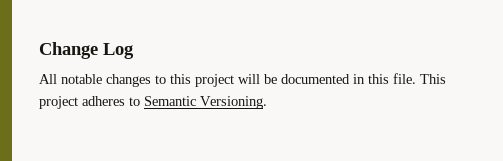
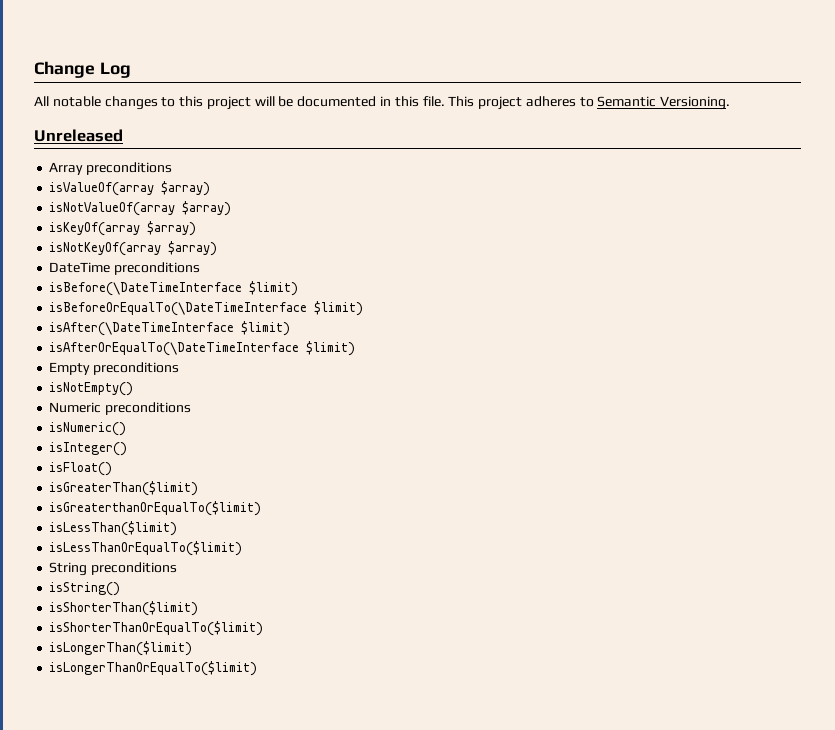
(267, 102) none -> [34,129,123,142] [49,162,173,175] [49,181,211,196] [49,201,232,216] [49,221,197,236] [49,241,218,256] [49,262,201,275] [49,281,299,296] [49,301,364,316] [49,321,291,336] [49,341,356,356] [49,362,180,375] [49,382,134,396] [49,402,192,415] [49,422,127,436] [49,442,128,456] [49,462,113,476] [49,481,199,496] [49,501,262,516] [49,521,178,536] [49,541,243,556] [49,562,178,576] [49,582,121,596] [49,601,199,616] [49,621,264,636] [49,641,193,656] [49,661,258,676] // Unreleased // Array preconditions // isValueOf(array $array) // isNotValueOf(array $array) // isKeyOf(array $array) // isNotKeyOf(array $array) // DateTime preconditions // isBefore(\DateTimeInterface $limit) // isBeforeOrEqualTo(\DateTimeInterface $limit) // isAfter(\DateTimeInterface $limit) // isAfterOrEqualTo(\DateTimeInterface $limit) // Empty preconditions // isNotEmpty() // Numeric preconditions // isNumeric() // isInteger() // isFloat() // isGreaterThan($limit) // isGreaterthanOrEqualTo($limit) // isLessThan($limit) // isLessThanOrEqualTo($limit) // String preconditions // isString() // isShorterThan($limit) // isShorterThanOrEqualTo($limit) // isLongerThan($limit) // isLongerThanOrEqualTo($limit)

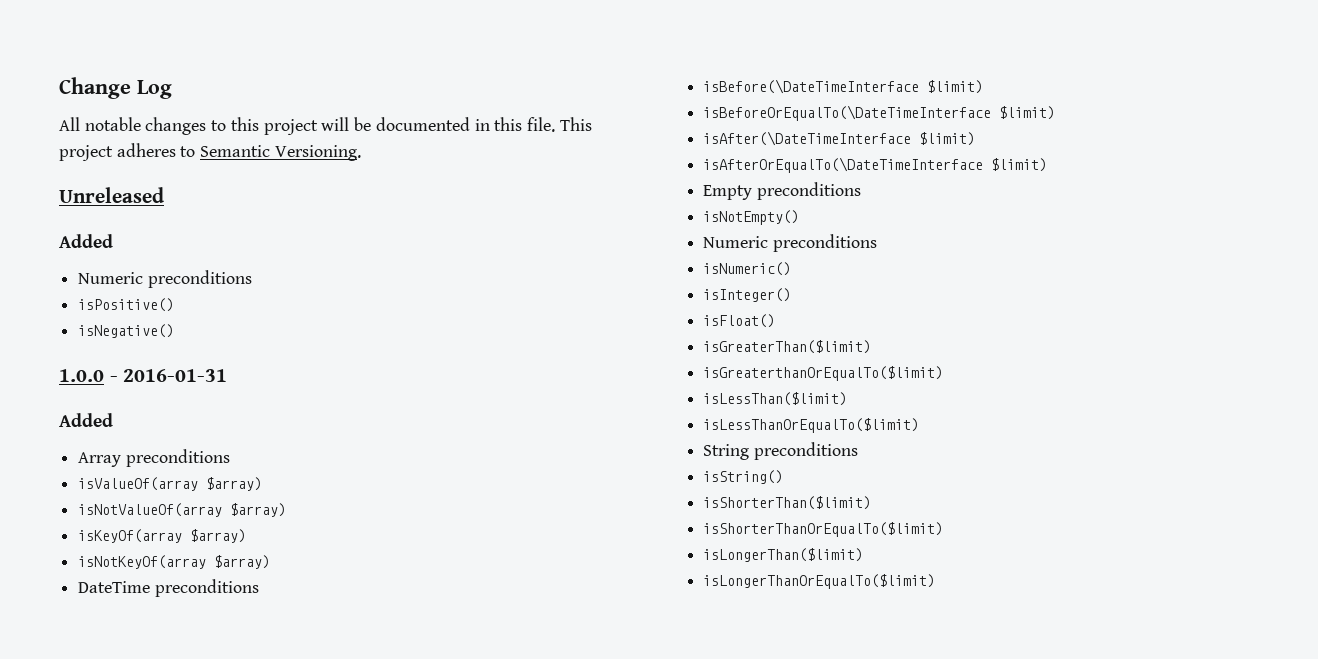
(123, 135) none -> [59,234,113,248] [78,270,252,288] [78,298,175,312] [78,324,175,338] [59,369,228,382] [59,413,113,427] // Added // Numeric preconditions // isPositive() // isNegative() // 1.0.0 - 2016-01-31 // Added

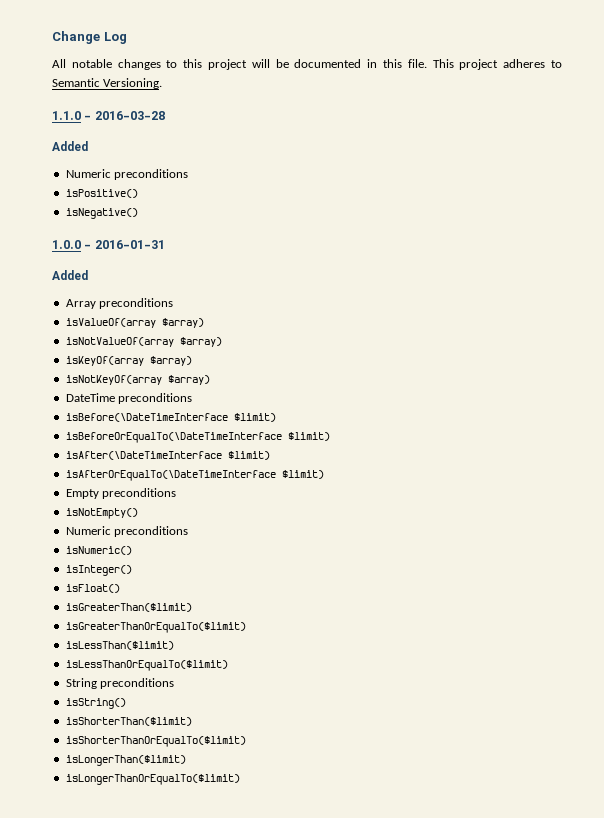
[59,187,164,203] Unreleased -> [52,111,165,120] 1.1.0 - 2016-03-28
[703,366,944,381] isGreaterthanOrEqualTo($limit) -> [65,622,246,633] isGreaterThanOrEqualTo($limit)

